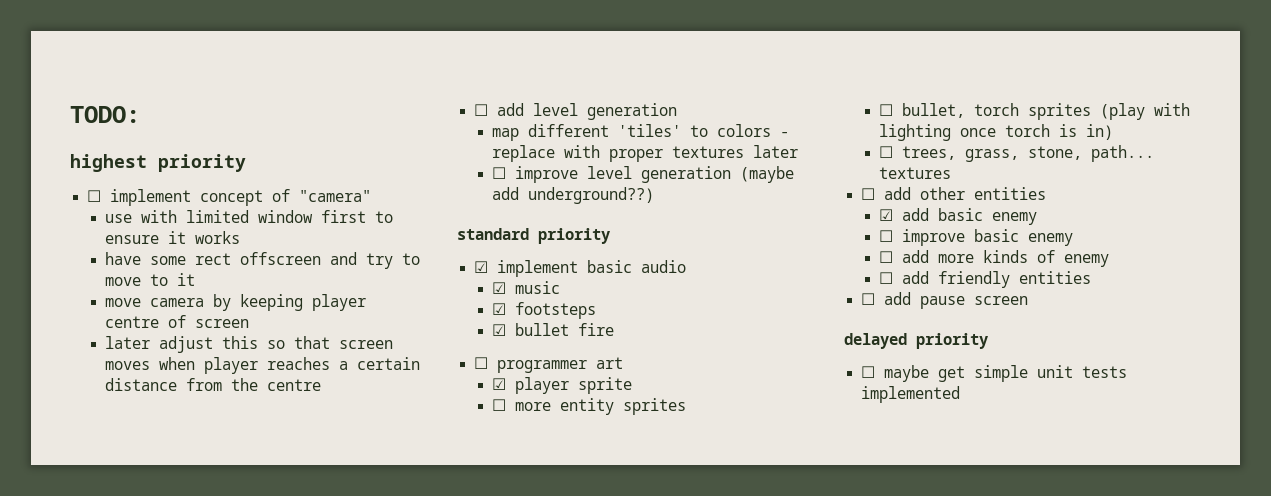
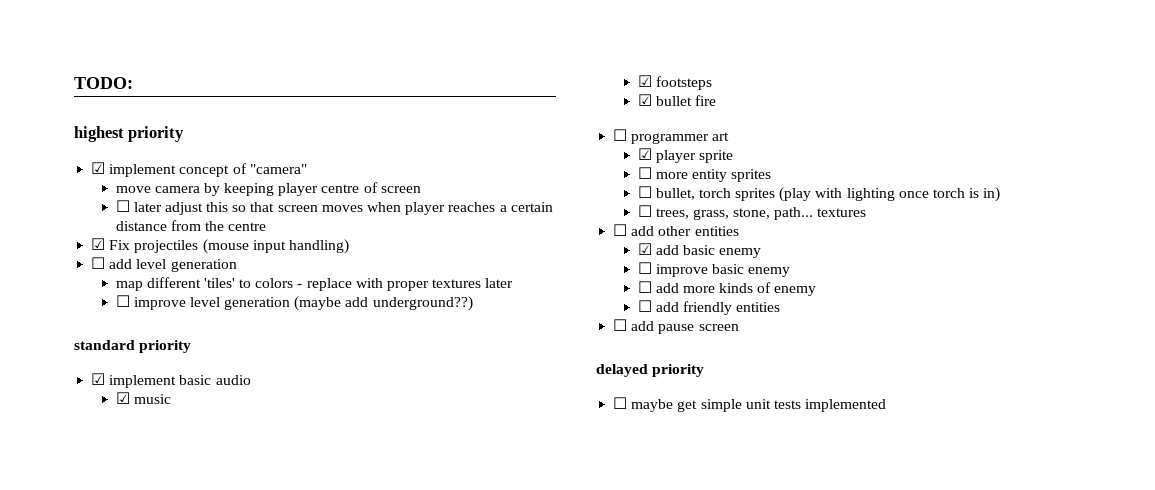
[87,190,102,202] ☐ -> [91,162,106,174] ☑
[105,210,394,223] [105,231,241,244] [105,252,421,269] [105,273,196,286] // use with limited window first to ensure it works // have some rect offscreen and try to move to it -> (307, 169) none
(250, 323) none -> [115,200,130,212] ☐
(322, 385) none -> [91,238,349,254] // ☑ Fix projectiles (mouse input handling)

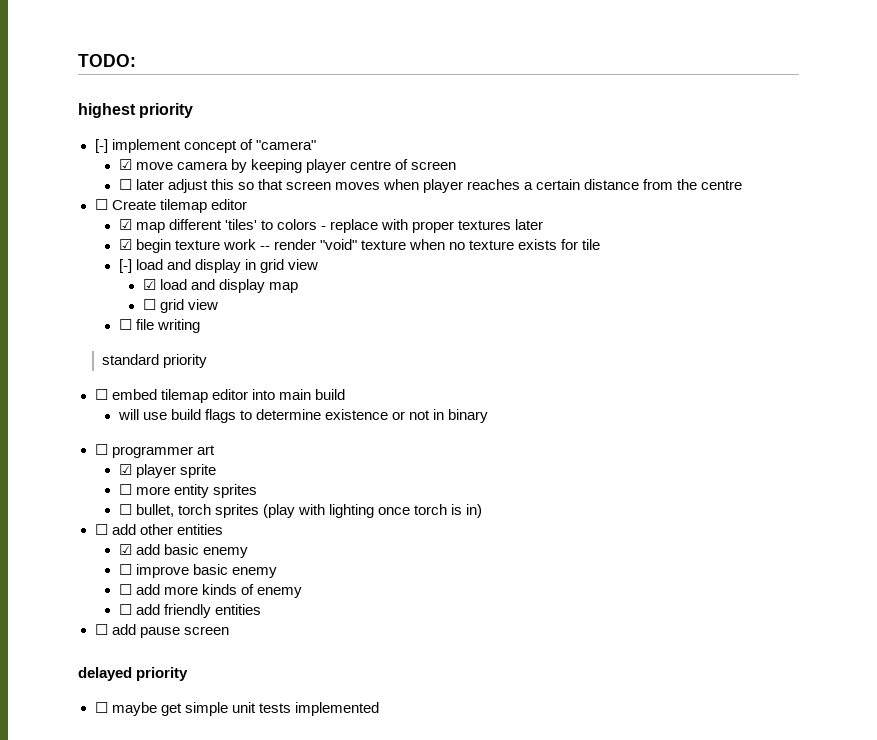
[91,162,106,174] ☑ -> [94,139,108,153] [-]
(307, 169) none -> [118,159,132,170] ☑
[91,238,349,254] [91,257,237,272] ☑ Fix projectiles (mouse input handling) // ☐ add level generation // -> [94,199,247,213] [118,219,132,230] ☐ Create tilemap editor // ☑
[115,295,473,311] [74,340,192,353] [91,373,251,388] [115,392,171,404] [637,75,712,90] [637,94,716,106] ☐ improve level generation (maybe add underground??) // standard priority // ☑ implement basic audio // ☑ music // ☑ footsteps // ☑ bullet fire -> [118,239,601,253] [118,259,318,273] [142,279,298,293] [142,299,218,313] [118,319,200,333] [102,354,208,368] [94,389,345,403] [117,409,489,423] ☑ begin texture work -- render "void" texture when no texture exists for tile // [-] load and display in grid view // ☑ load and display map // ☐ grid view // ☐ file writing // standard priority // ☐ embed tilemap editor into main build // will use build flags to determine existence or not in binary
[637,205,867,220] // ☐ trees, grass, stone, path... textures -> (483, 511) none

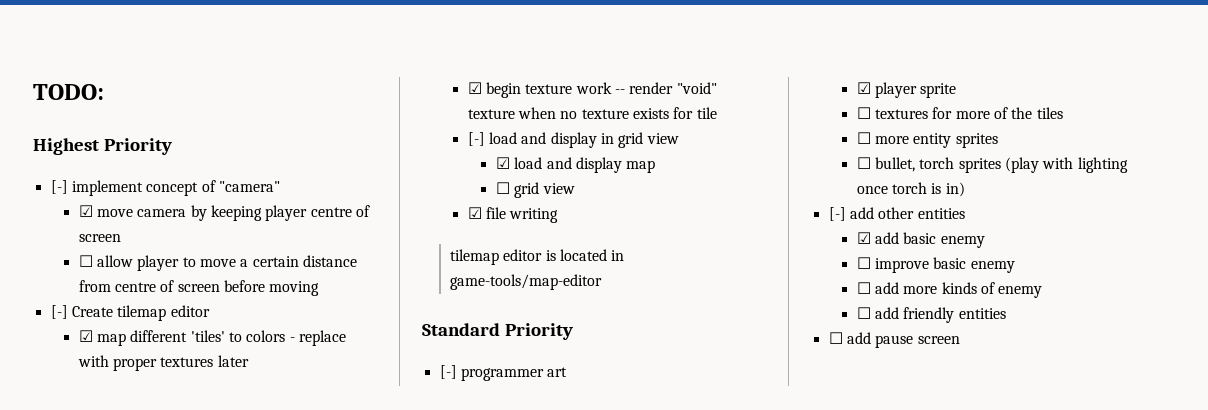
[78,103,194,118] highest priority -> [33,138,172,155] Highest Priority
[135,179,521,193] later adjust this so that screen moves when player reaches -> [97,255,237,271] allow player to move
[677,179,743,190] [94,199,108,210] the centre // ☐ -> [115,280,320,296] [50,305,68,319] centre of screen before moving // [-]
[118,319,132,330] ☐ -> [467,207,482,219] ☑
[102,354,208,368] [94,389,345,403] [117,409,489,423] [94,444,108,455] standard priority // ☐ embed tilemap editor into main build // will use build flags to determine existence or not in binary // ☐ -> [450,249,625,265] [450,274,603,290] [422,323,573,340] [439,365,457,379] tilemap editor is located in game-tools/map-editor // Standard Priority // [-]
(216, 471) none -> [856,107,1063,119] // ☐ textures for more of the tiles
[94,524,108,535] ☐ -> [828,207,846,221] [-]
[78,667,189,681] [94,702,379,716] // delayed priority // ☐ maybe get simple unit tests implemented -> (960, 340) none

